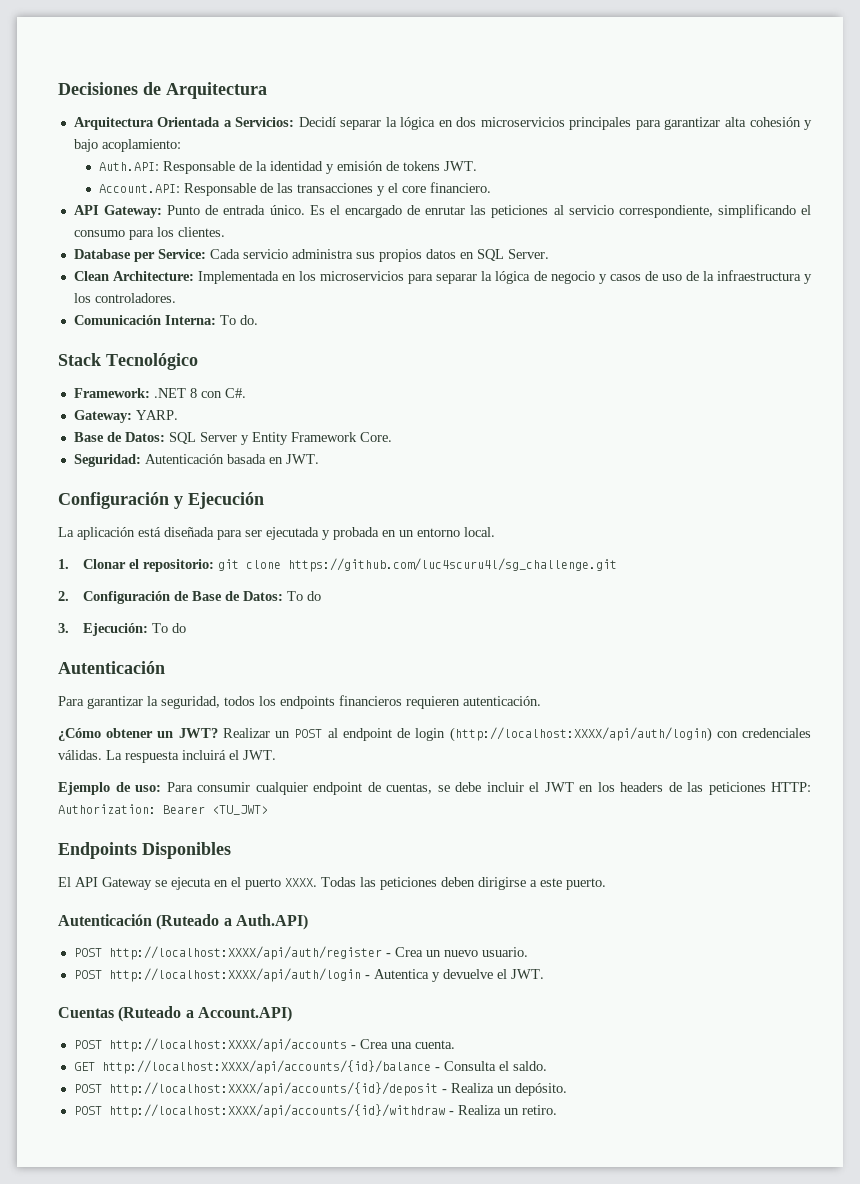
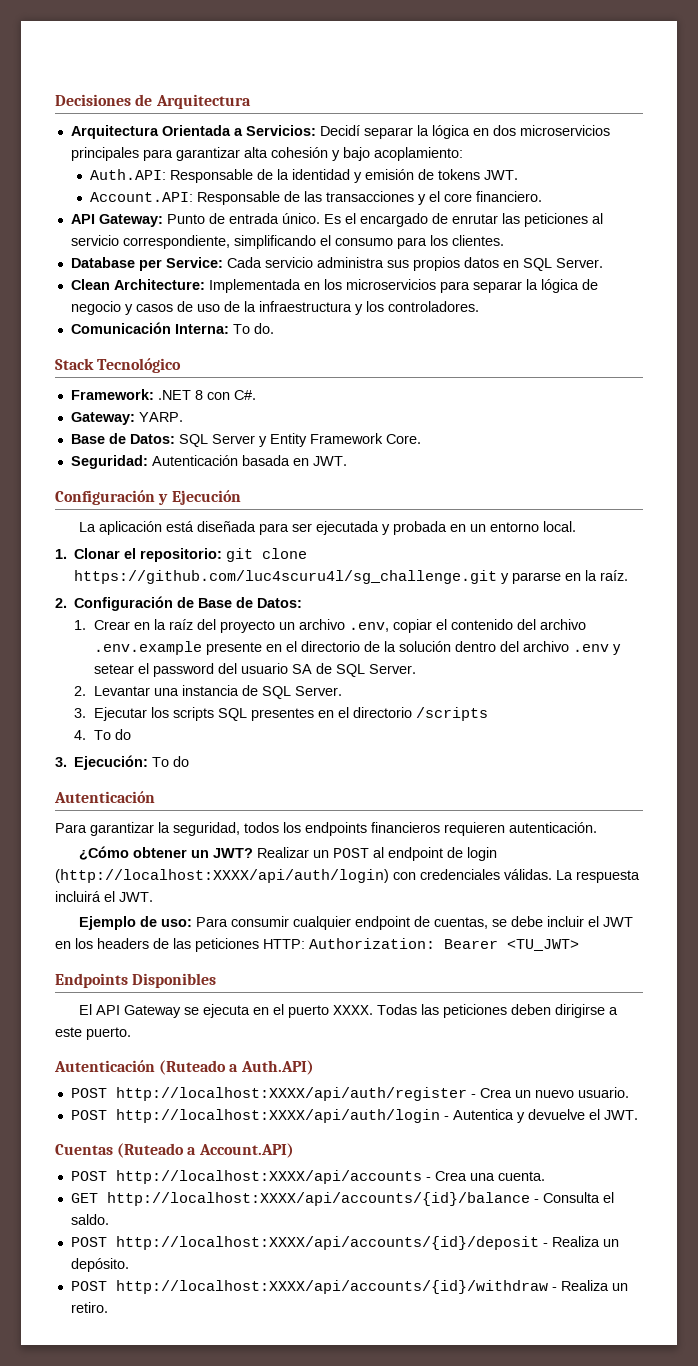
(618, 565) none -> [501,570,629,584] y pararse en la raíz.
(284, 596) none -> [74,619,586,633] [93,641,621,655] [93,663,416,677] [74,685,342,699] [74,707,488,721] [74,730,87,740] // 1. Crear en la raíz del proyecto un archivo .env, copiar el contenido del archivo .env.example presente en el directorio de la solución dentro del archivo .env y setear el password del usuario SA de SQL Server. // 2. Levantar una instancia de SQL Server. // 3. Ejecutar los scripts SQL presentes en el directorio /scripts // 4.

